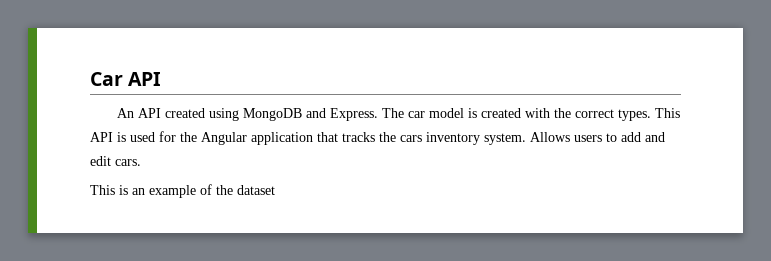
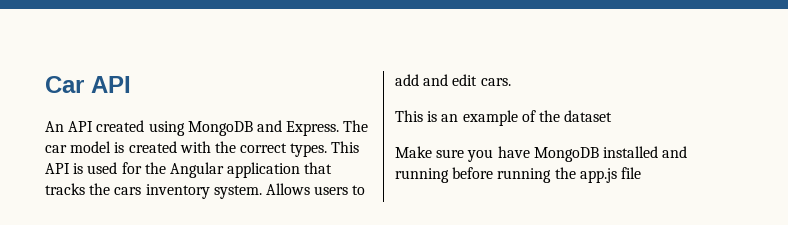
(275, 190) none -> [395,146,688,162] [395,167,641,183] // Make sure you have MongoDB installed and running before running the app.js file

